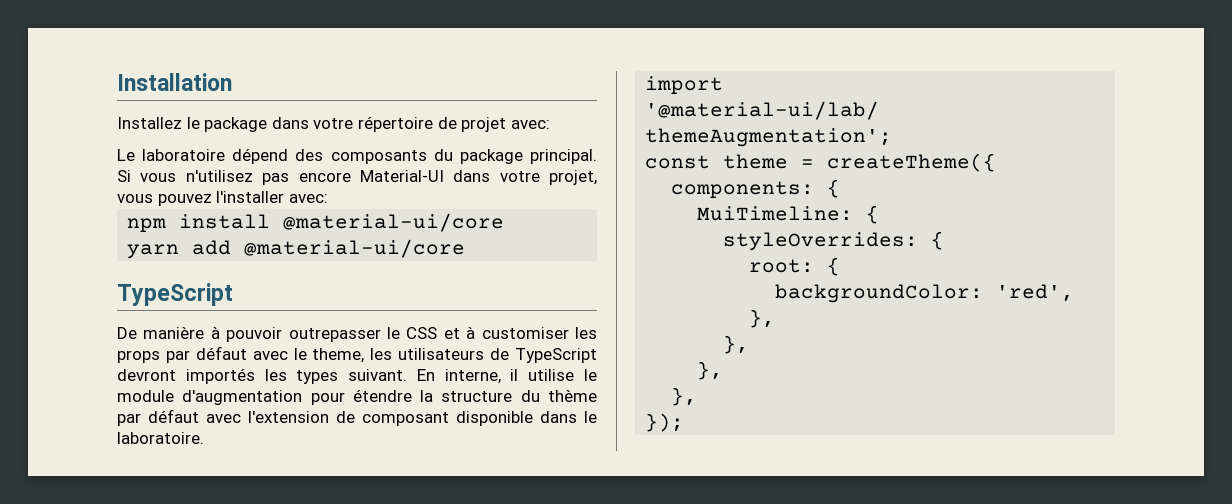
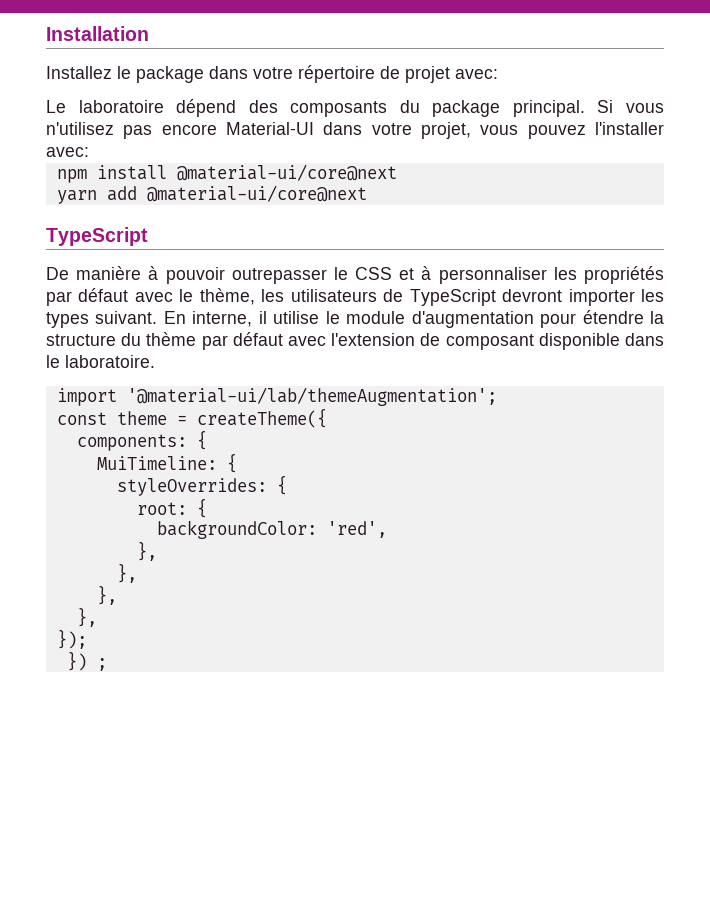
[283,213,505,232] @material-ui/core -> [176,164,397,181] @material-ui/core@next
[244,239,466,258] @material-ui/core -> [146,185,367,202] @material-ui/core@next
[481,327,597,339] [117,350,160,363] customiser les props -> [438,266,664,284] personnaliser les propriétés
[312,348,365,363] theme, -> [199,288,255,305] thème,
[185,368,255,384] importés -> [568,289,635,306] importer
(685, 422) none -> [66,651,107,671] // }) ;

